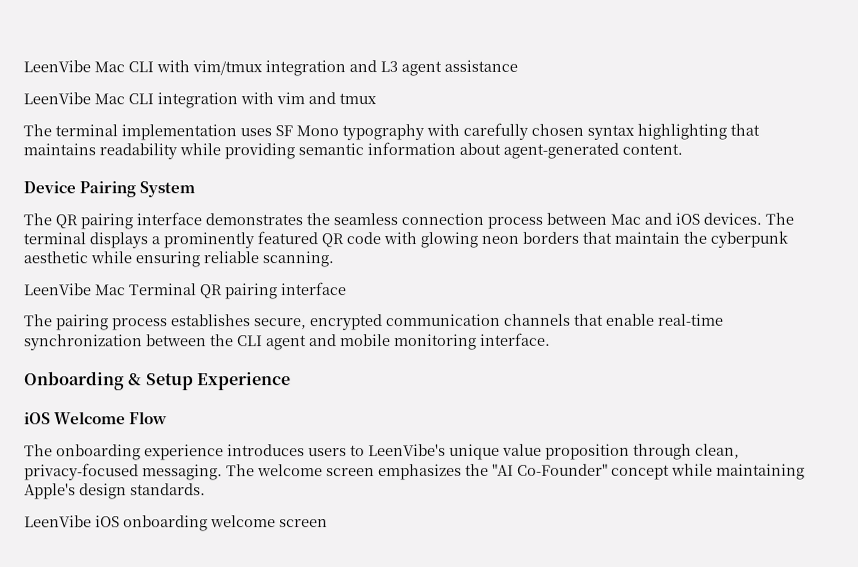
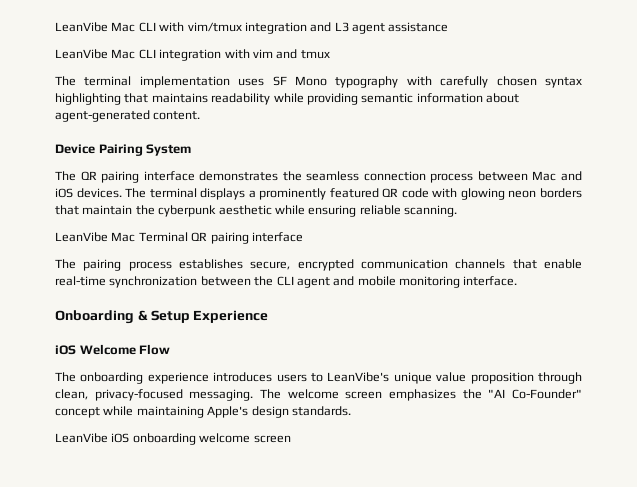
[23,60,91,73] LeenVibe -> [55,22,108,32] LeanVibe
[23,92,91,105] LeenVibe -> [55,49,108,59] LeanVibe
[23,283,92,296] LeenVibe -> [55,232,108,242] LeanVibe
[368,443,446,457] LeenVibe's -> [327,372,390,382] LeanVibe's
[24,515,92,528] LeenVibe -> [55,433,108,443] LeanVibe

